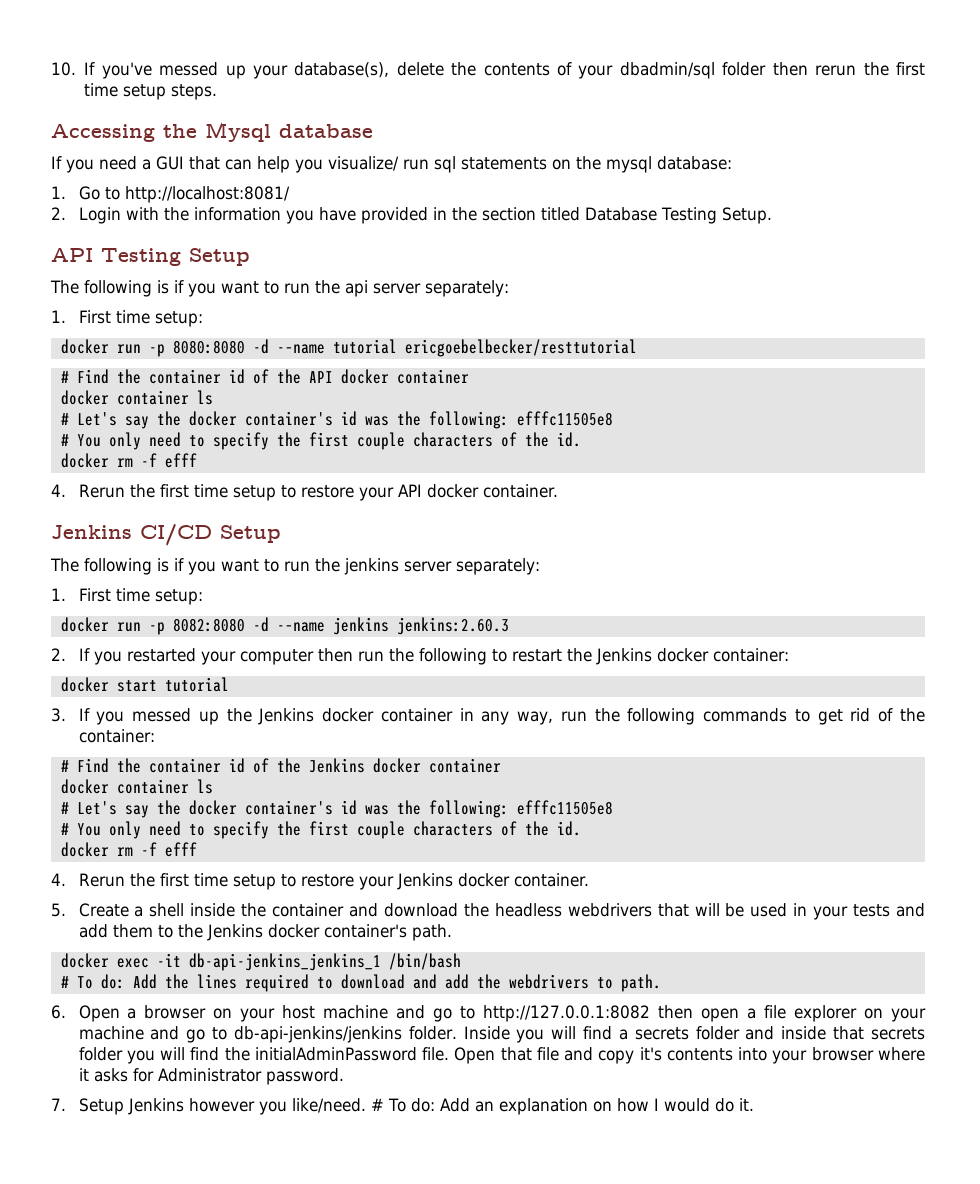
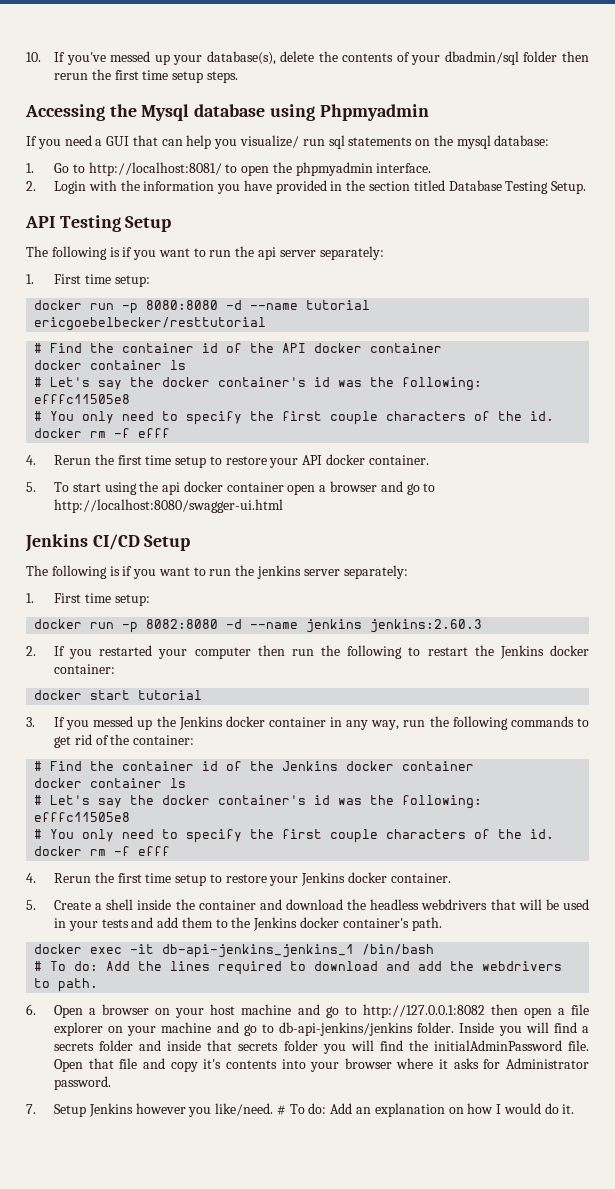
(373, 131) none -> [269,104,429,121] using Phpmyadmin
(290, 194) none -> [225,162,432,176] to open the phpmyadmin interface.
(559, 491) none -> [26,481,436,495] [53,499,283,513] // 5. To start using the api docker container open a browser and go to http://localhost:8080/swagger-ui.html

